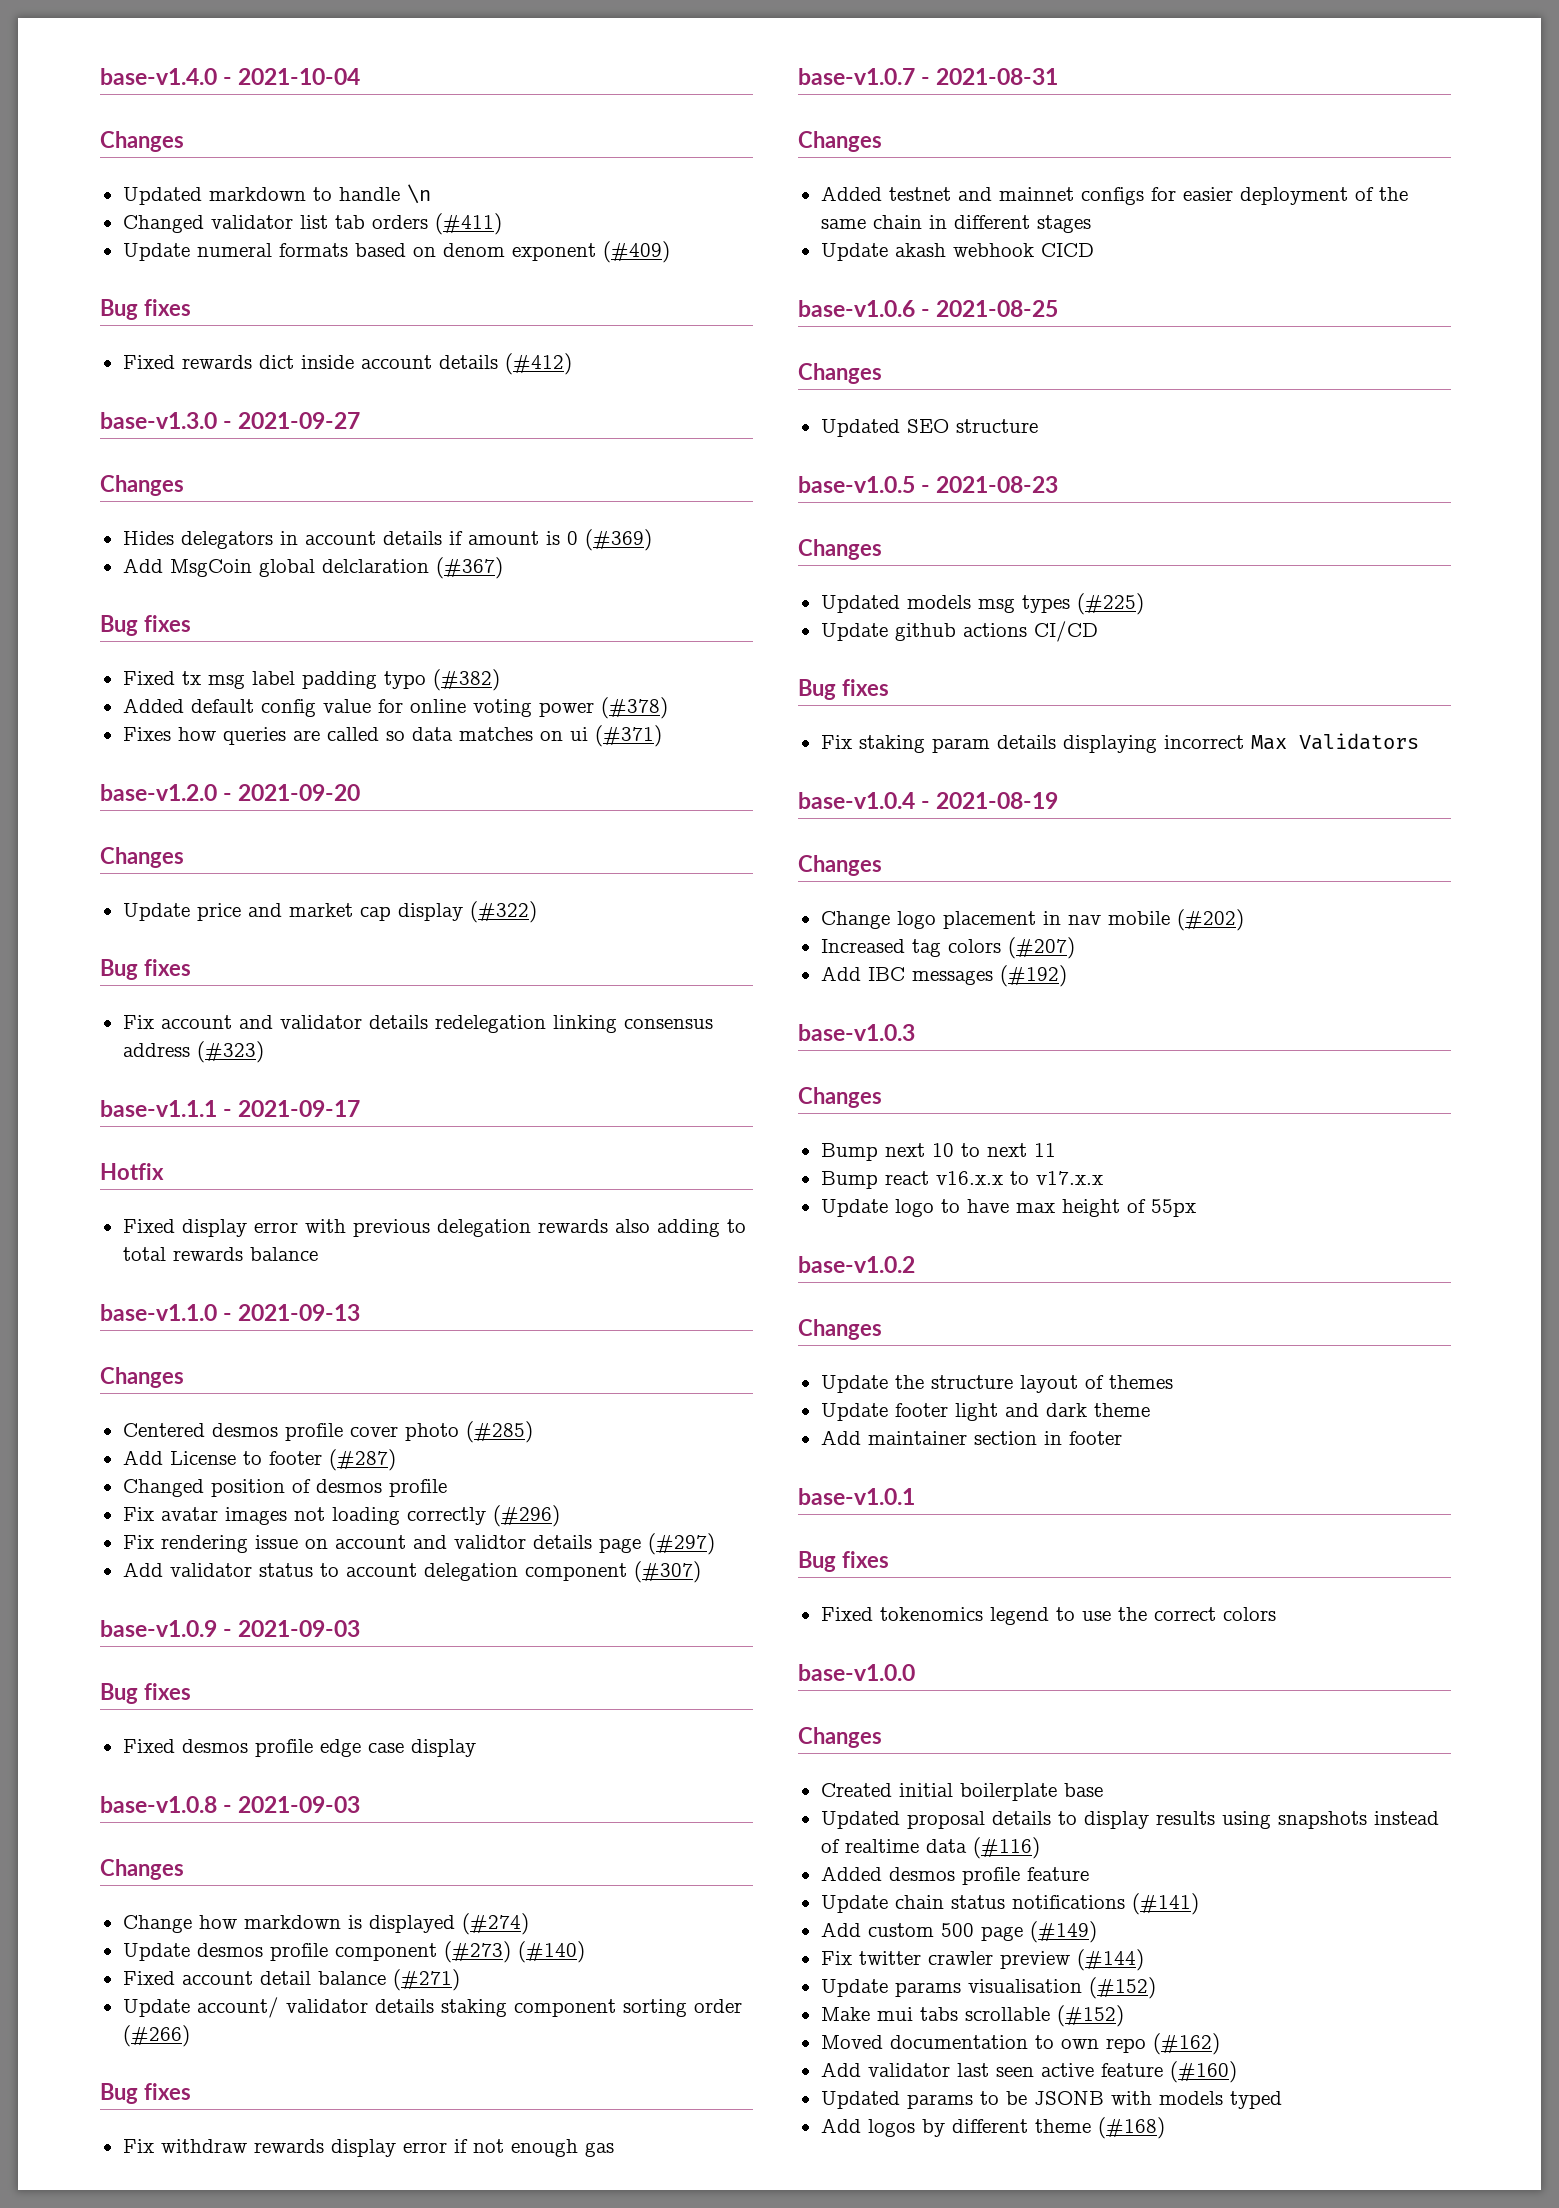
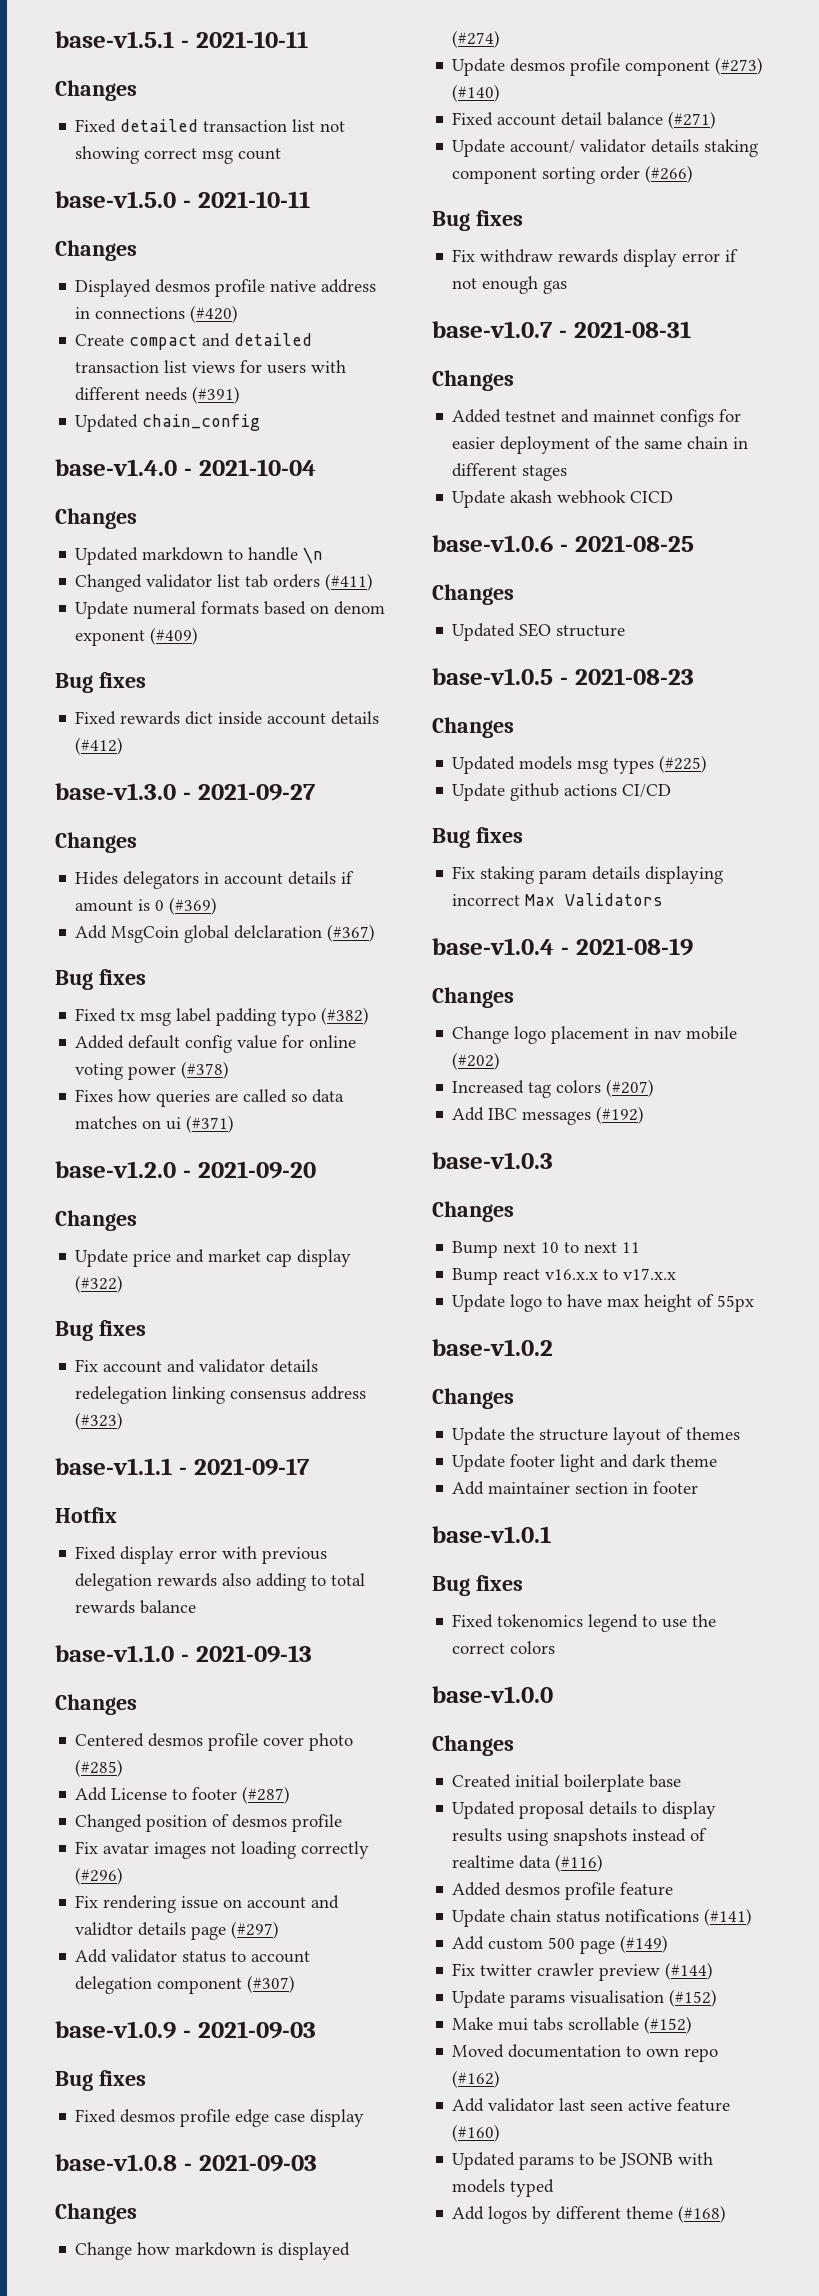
(100, 76) none -> [55,31,308,48] [55,80,137,101] [75,119,346,133] [75,146,282,164] [55,191,310,208] [55,240,137,261] [75,279,377,297] [75,305,239,323] [75,333,313,350] [75,360,347,374] [75,386,241,404] [75,414,261,432] base-v1.5.1 - 2021-10-11 // Changes // Fixed detailed transaction list not showing correct msg count // base-v1.5.0 - 2021-10-11 // Changes // Displayed desmos profile native address in connections (#420) // Create compact and detailed transaction list views for users with different needs (#391) // Updated chain_config //

